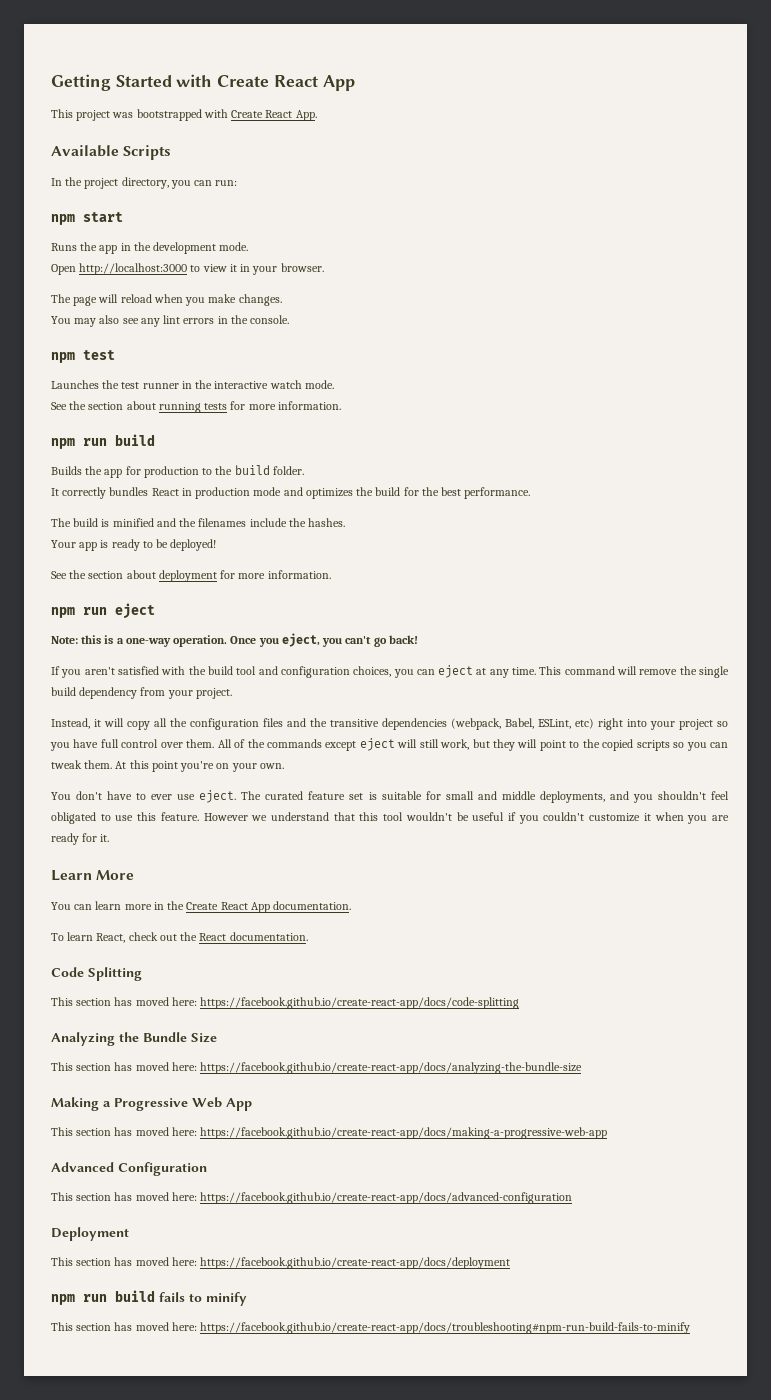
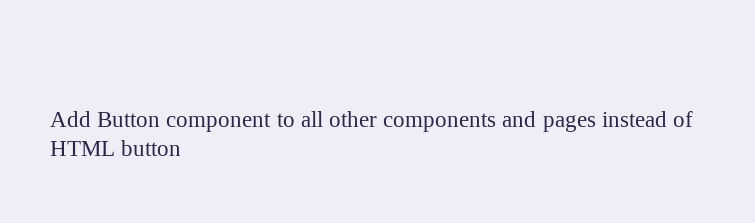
[51,74,355,91] [51,109,317,121] [51,145,172,160] [51,177,238,189] [51,212,123,225] [51,242,249,254] [51,263,324,275] [51,294,282,306] [51,315,290,327] [51,350,115,363] [51,380,334,389] [51,401,341,413] [51,434,155,449] [51,465,304,478] [51,487,531,499] [51,518,346,527] [51,539,217,551] [51,570,331,582] [51,603,155,619] [51,633,418,647] [51,665,730,678] [51,687,232,699] [51,718,728,730] [50,738,729,751] [51,760,284,772] [51,790,729,803] [51,812,729,824] [51,833,110,845] [51,870,135,881] [51,901,352,913] [51,932,308,943] [51,967,142,981] [51,997,520,1009] [51,1032,217,1046] [51,1062,583,1074] [51,1097,252,1111] [51,1127,608,1139] [51,1162,207,1176] [51,1192,573,1204] [51,1227,129,1241] [51,1257,511,1269] [51,1290,247,1306] [51,1322,691,1334] Getting Started with Create React App // This project was bootstrapped with Create React App. // Available Scripts // In the project directory, you can run: // npm start // Runs the app in the development mode. // Open http://localhost:3000 to view it in your browser. // The page will reload when you make changes. // You may also see any lint errors in the console. // npm test // Launches the test runner in the interactive watch mode. // See the section about running tests for more information. // npm run build // Builds the app for production to the build folder. // It correctly bundles React in production mode and optimizes the build for the best performance. // The build is minified and the filenames include the hashes. // Your app is ready to be deployed! // See the section about deployment for more information. // npm run eject // Note: this is a one-way operation. Once you eject, you can't go back! // If you aren't satisfied with the build tool and configuration choices, you can eject at any time. This command will remove the single build dependency from your project. // Instead, it will copy all the configuration files and the transitive dependencies (webpack, Babel, ESLint, etc) right into your project so you have full control over them. All of the commands except eject will still work, but they will point to the copied scripts so you can tweak them. At this point you're on your own. // You don't have to ever use eject. The curated feature set is suitable for small and middle deployments, and you shouldn't feel obligated to use this feature. However we understand that this tool wouldn't be useful if you couldn't customize it when you are ready for it. // Learn More // You can learn more in the Create React App documentation. // To learn React, check out the React documentation. // Code Splitting // This section has moved here: https://facebook.github.io/create-react-app/docs/code-splitting // Analyzing the Bundle Size // This section has moved here: https://facebook.github.io/create-react-app/docs/analyzing-the-bundle-size // Making a Progressive Web App // This section has moved here: https://facebook.github.io/create-react-app/docs/making-a-progressive-web-app // Advanced Configuration // This section has moved here: https://facebook.github.io/create-react-app/docs/advanced-configuration // Deployment // This section has moved here: https://facebook.github.io/create-react-app/docs/deployment // npm run build fails to minify // This section has moved here: https://facebook.github.io/create-react-app/docs/troubleshooting#npm-run-build-fails-to-minify -> [50,111,694,132] [50,140,182,156] Add Button component to all other components and pages instead of HTML button

